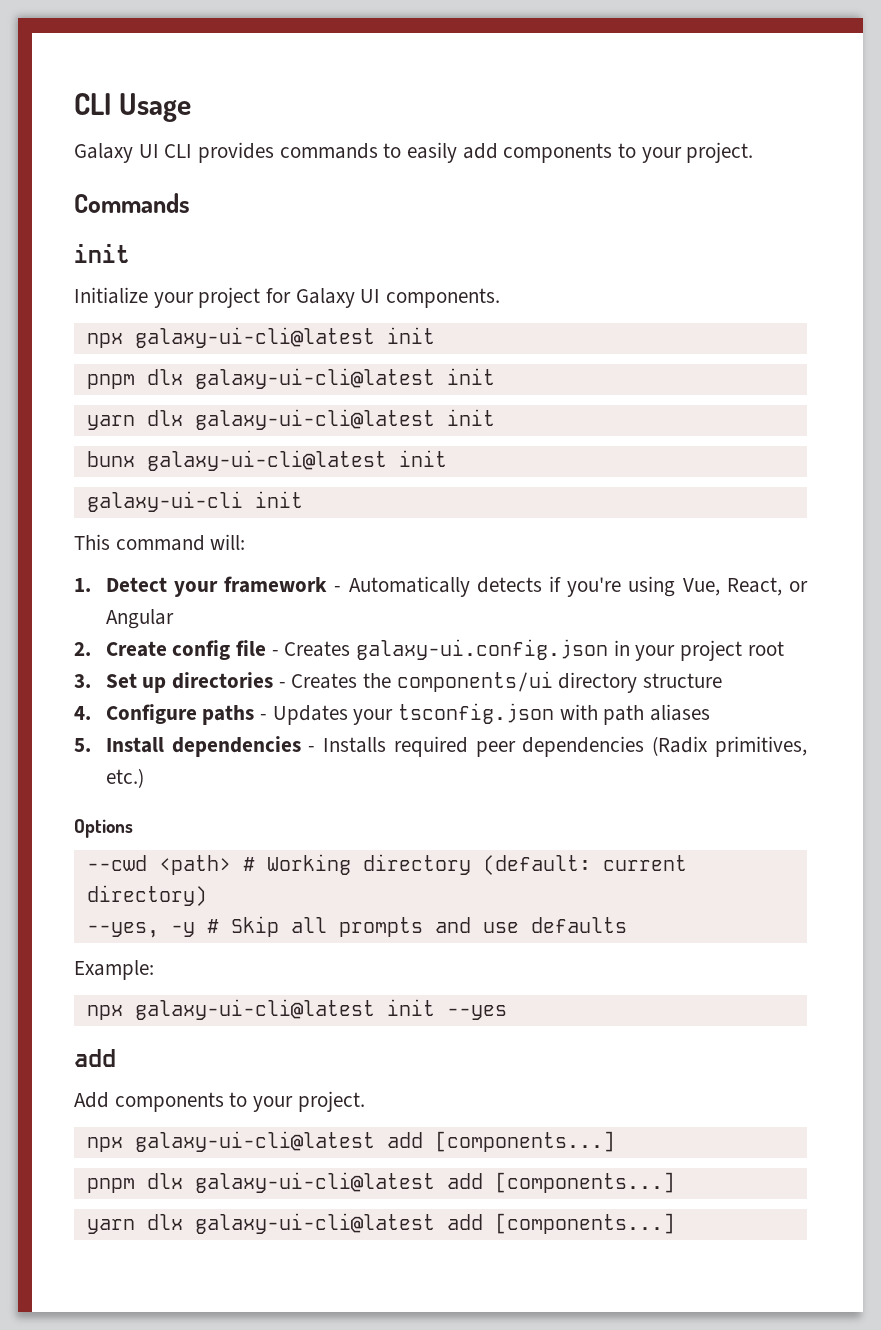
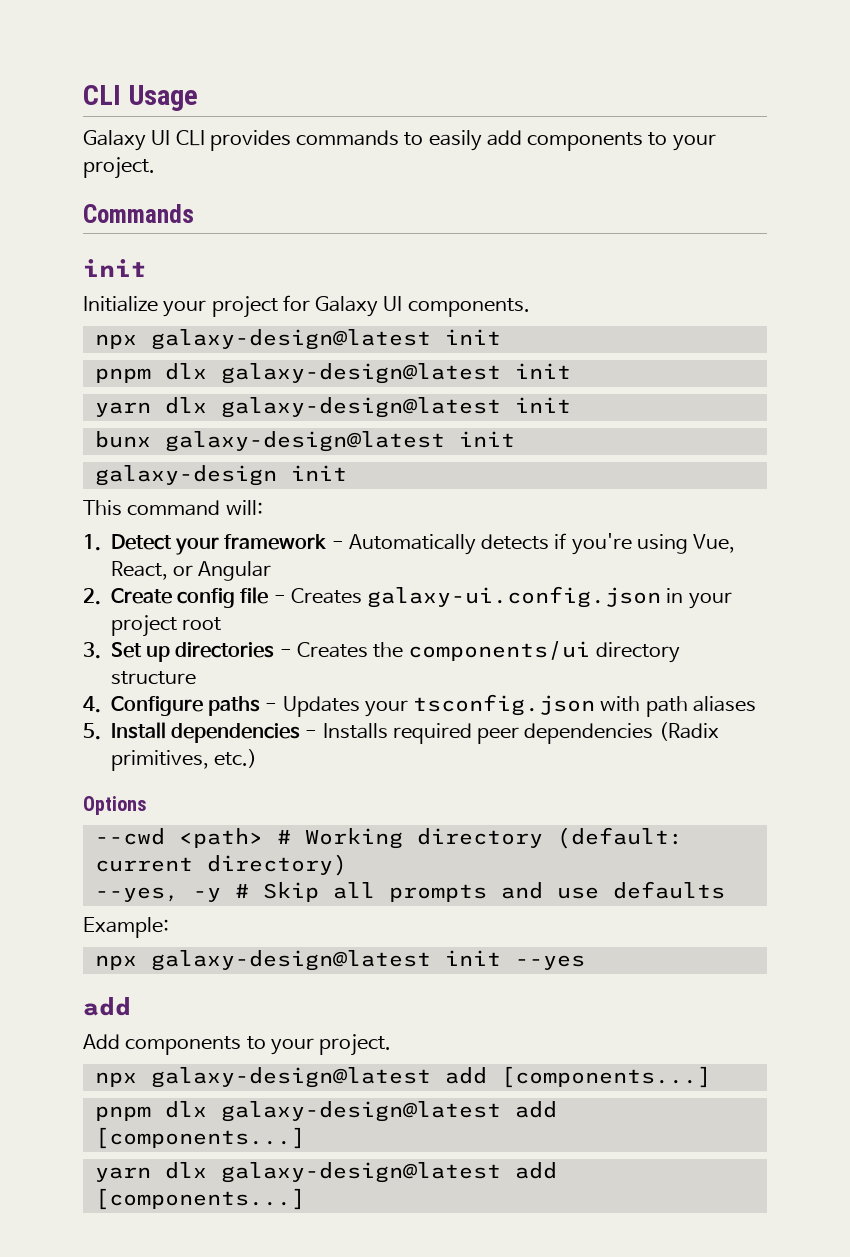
[134,327,375,348] galaxy-ui-cli@latest -> [150,329,431,350] galaxy-design@latest
[194,368,435,389] galaxy-ui-cli@latest -> [220,363,501,384] galaxy-design@latest
[194,409,435,430] galaxy-ui-cli@latest -> [220,397,501,418] galaxy-design@latest
[146,450,447,471] [86,491,243,512] galaxy-ui-cli@latest init // galaxy-ui-cli -> [164,431,515,452] [94,465,277,486] galaxy-design@latest init // galaxy-design
[134,999,375,1020] galaxy-ui-cli@latest -> [150,950,431,971] galaxy-design@latest
[134,1131,375,1152] galaxy-ui-cli@latest -> [150,1067,431,1088] galaxy-design@latest
[194,1172,435,1193] galaxy-ui-cli@latest -> [220,1101,501,1122] galaxy-design@latest
[194,1213,435,1234] galaxy-ui-cli@latest -> [220,1162,501,1183] galaxy-design@latest

